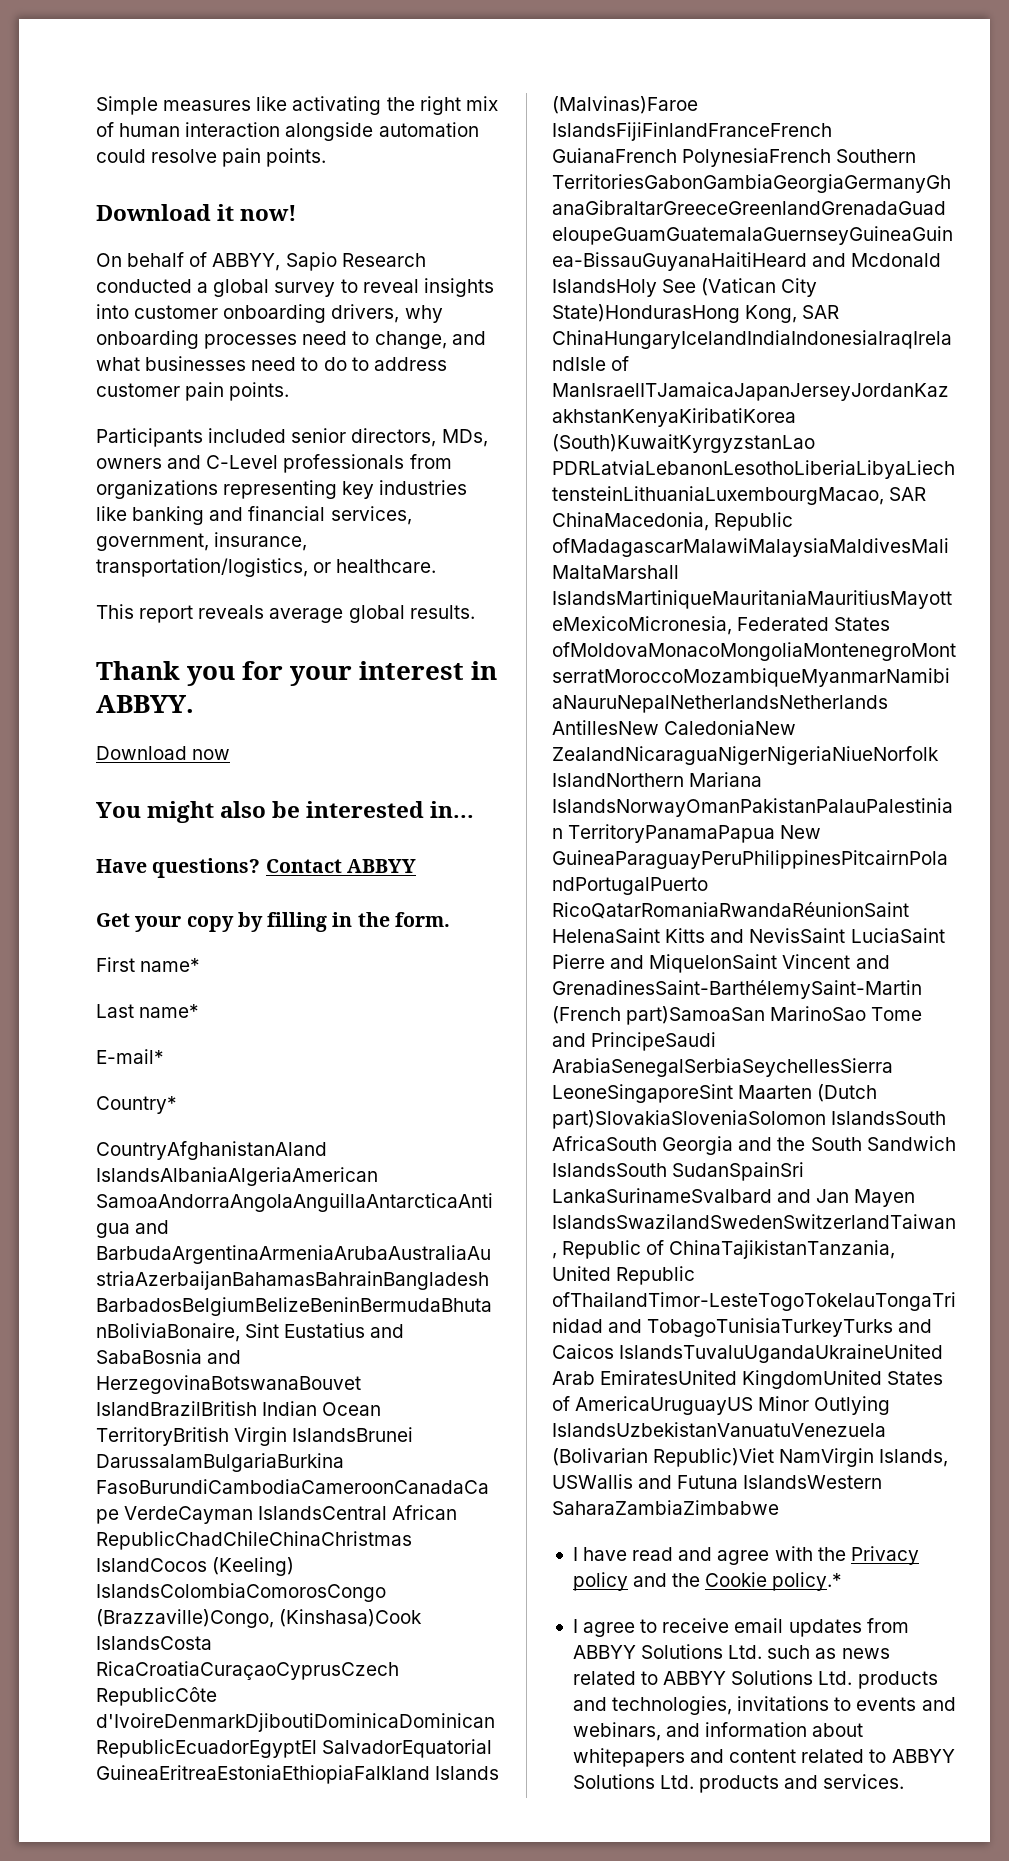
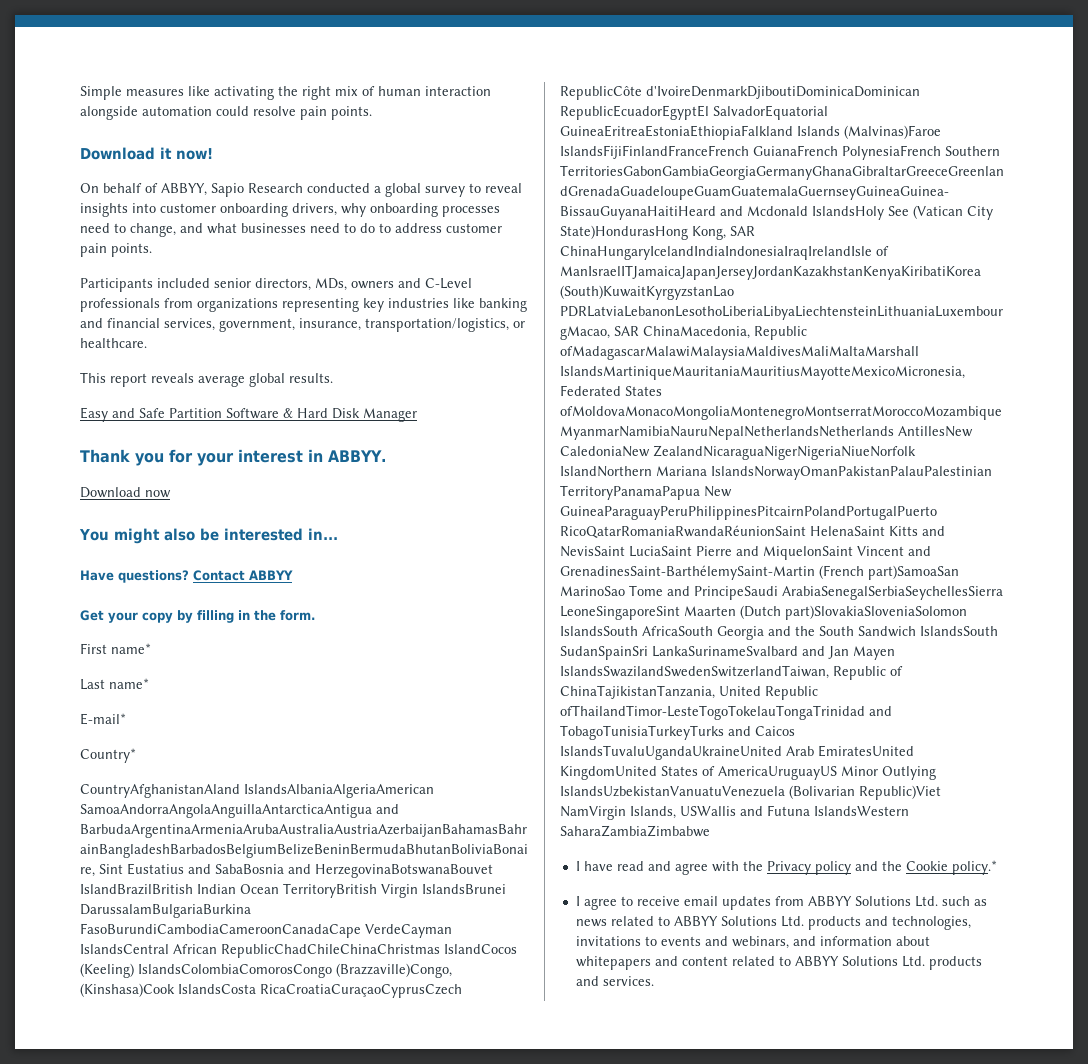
(475, 612) none -> [80,407,417,422] // Easy and Safe Partition Software & Hard Disk Manager

